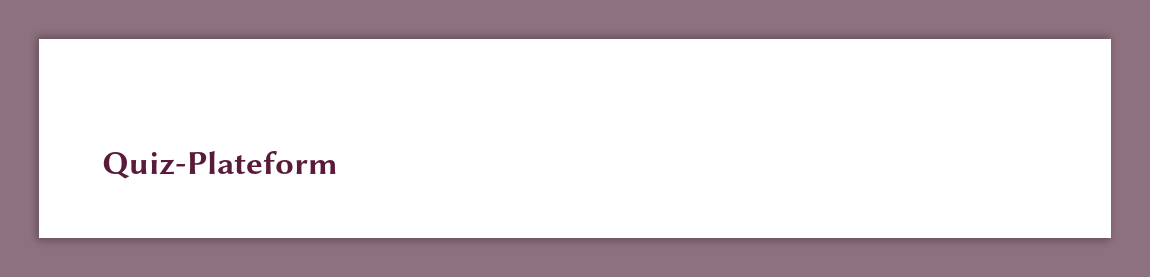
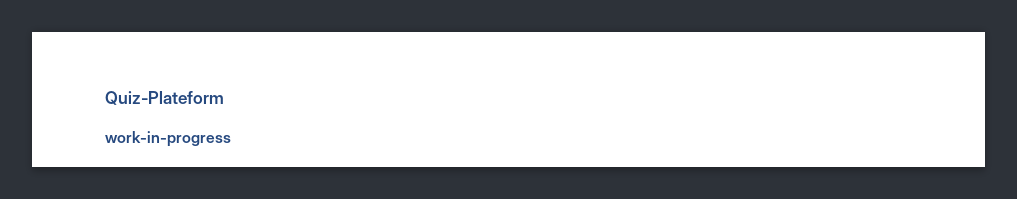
(338, 165) none -> [105,131,231,147] // work-in-progress

